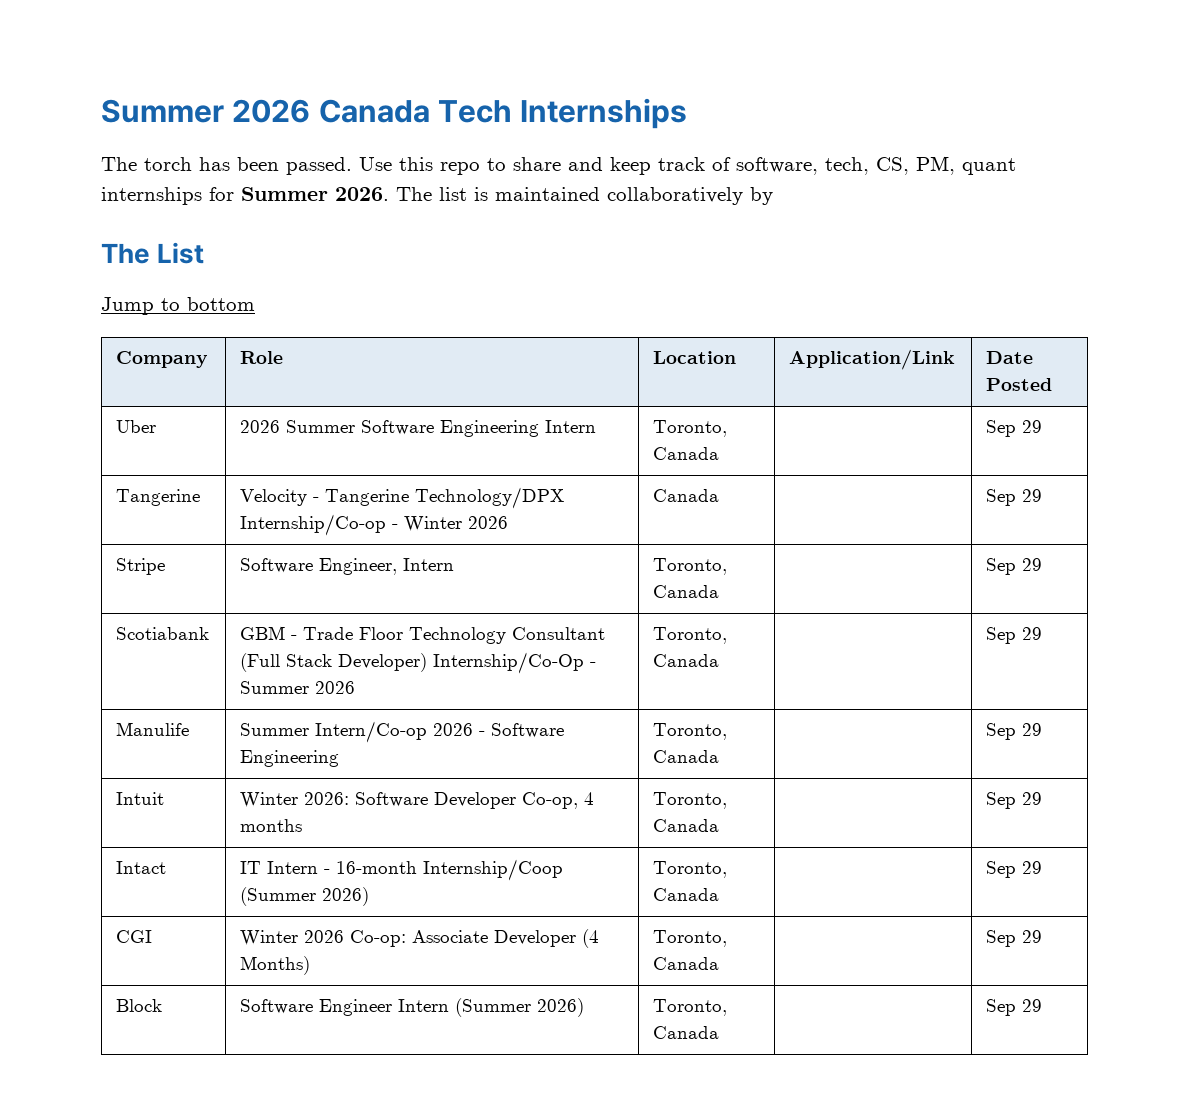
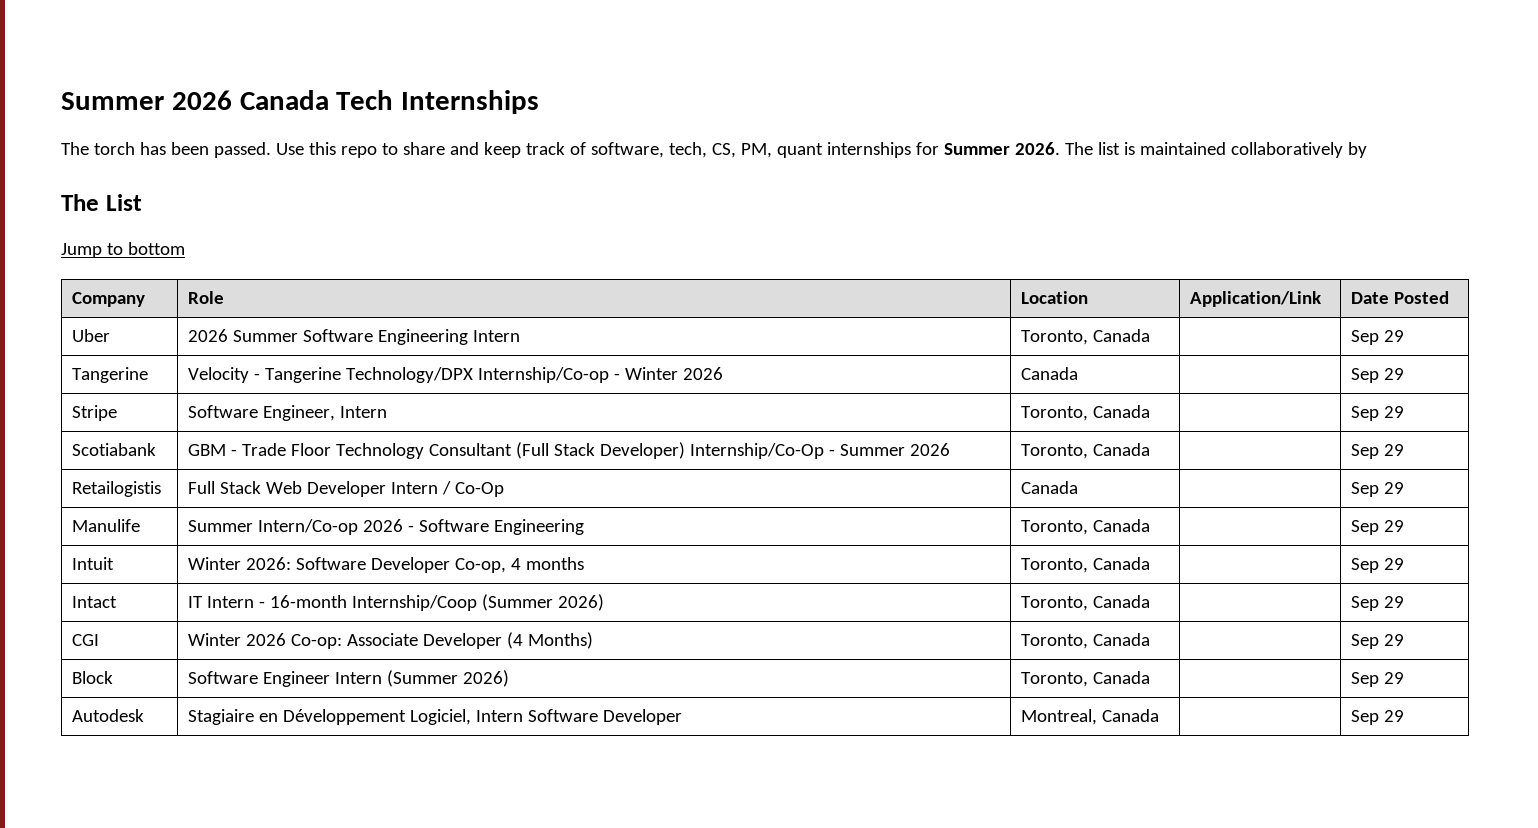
(1043, 633) none -> [72,481,162,497] [188,481,505,497] [1021,481,1079,494] [1351,482,1405,497] // Retailogistis | Full Stack Web Developer Intern / Co-Op | Canada | | Sep 29
(1043, 1005) none -> [72,709,145,722] [188,709,683,725] [1021,709,1160,725] [1351,710,1405,725] // Autodesk | Stagiaire en Développement Logiciel, Intern Software Developer | Montreal, Canada | | Sep 29

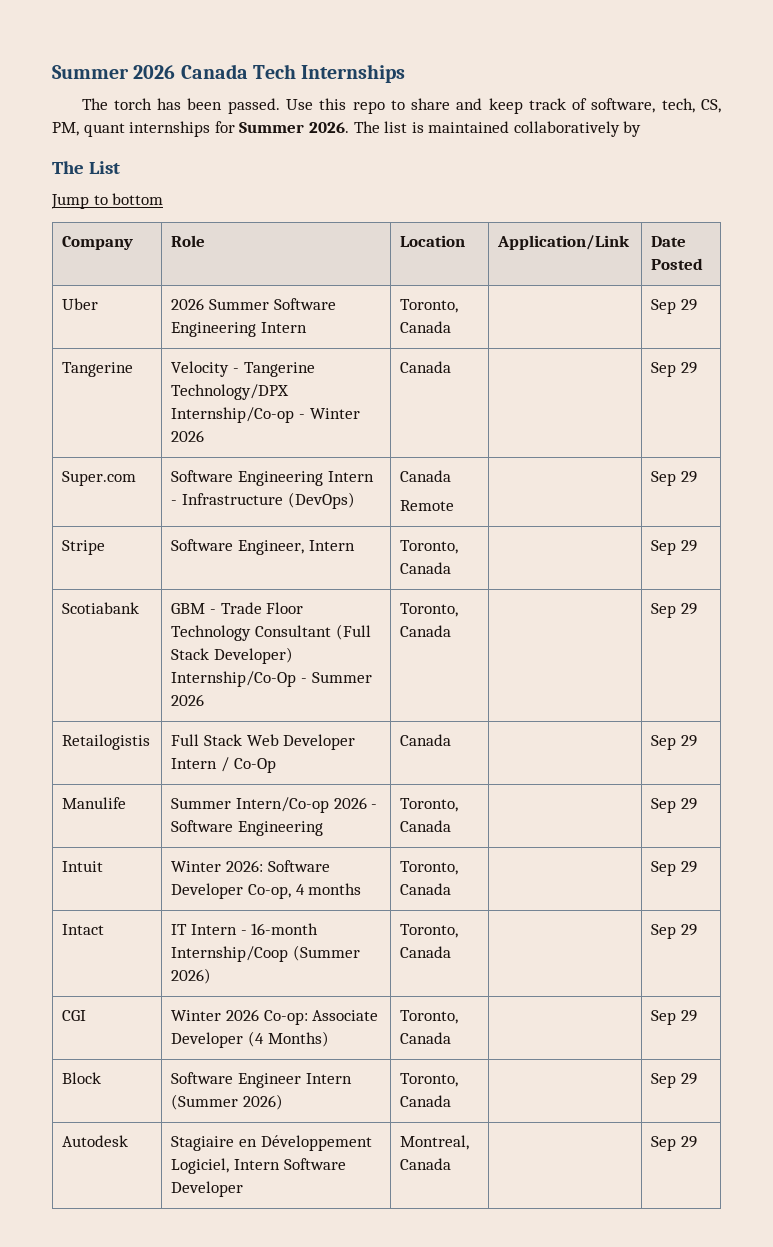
(1405, 374) none -> [62,471,137,486] [171,470,374,486] [171,492,355,509] [400,470,452,482] [400,500,455,511] [651,471,698,486] // Super.com | Software Engineering Intern - Infrastructure (DevOps) | Canada // Remote | | Sep 29

